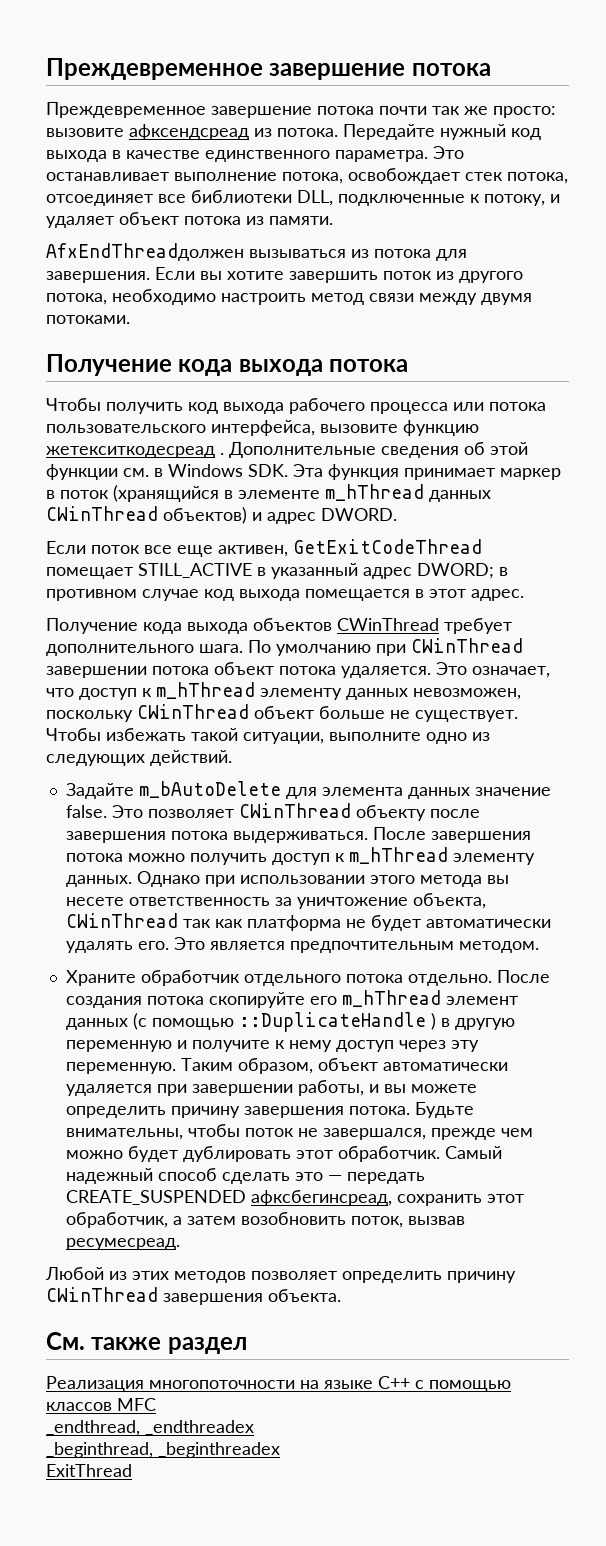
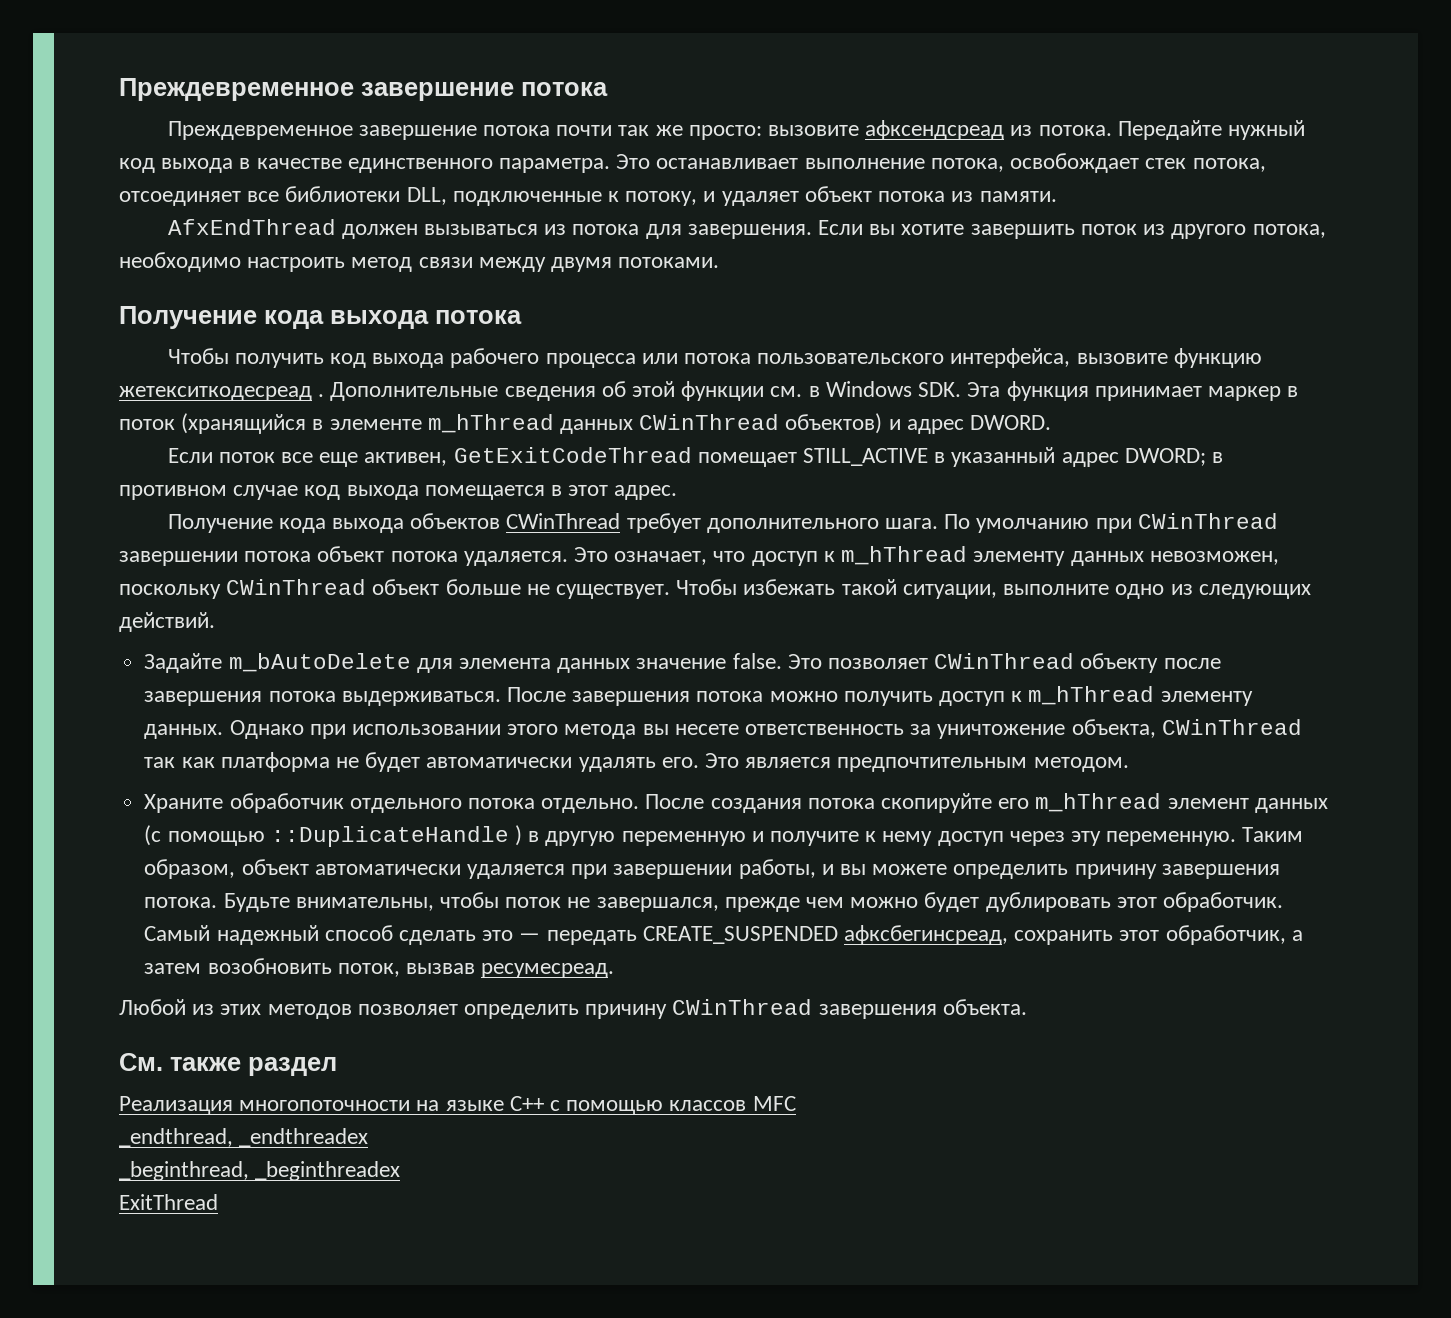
[46,243,244,261] AfxEndThreadдолжен -> [167,219,418,239] AfxEndThread должен

